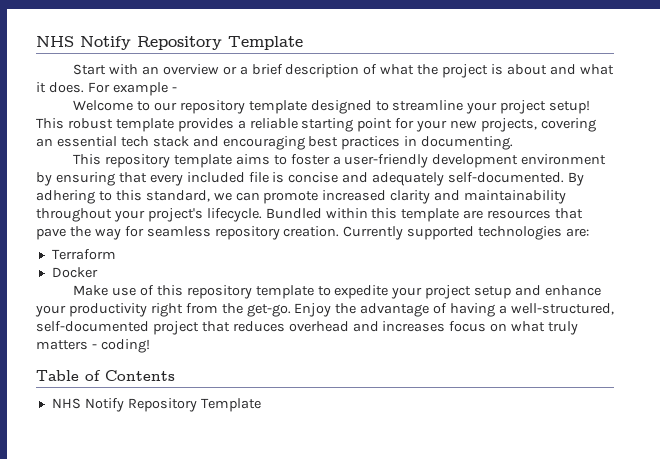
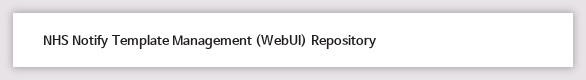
[36,36,303,50] [73,64,614,78] [36,82,177,96] [73,100,591,114] [36,118,596,132] [36,136,514,150] [73,154,607,168] [36,172,585,186] [36,190,567,204] [36,208,584,222] [36,226,590,240] [51,249,116,260] [51,267,98,278] [73,285,602,299] [35,303,614,317] [36,321,579,335] [36,339,150,353] [36,370,175,381] [51,398,261,412] NHS Notify Repository Template // Start with an overview or a brief description of what the project is about and what it does. For example - // Welcome to our repository template designed to streamline your project setup! This robust template provides a reliable starting point for your new projects, covering an essential tech stack and encouraging best practices in documenting. // This repository template aims to foster a user-friendly development environment by ensuring that every included file is concise and adequately self-documented. By adhering to this standard, we can promote increased clarity and maintainability throughout your project's lifecycle. Bundled within this template are resources that pave the way for seamless repository creation. Currently supported technologies are: // Terraform // Docker // Make use of this repository template to expedite your project setup and enhance your productivity right from the get-go. Enjoy the advantage of having a well-structured, self-documented project that reduces overhead and increases focus on what truly matters - coding! // Table of Contents // NHS Notify Repository Template -> [43,34,377,49] NHS Notify Template Management (WebUI) Repository

